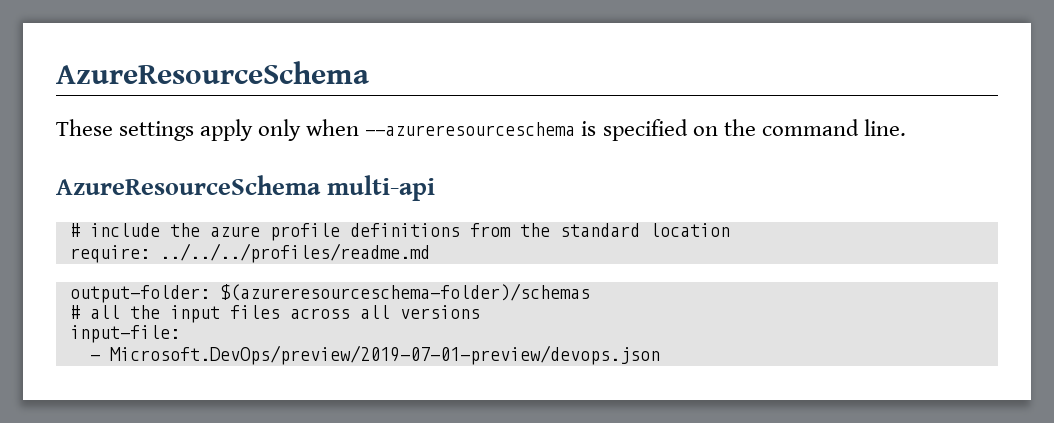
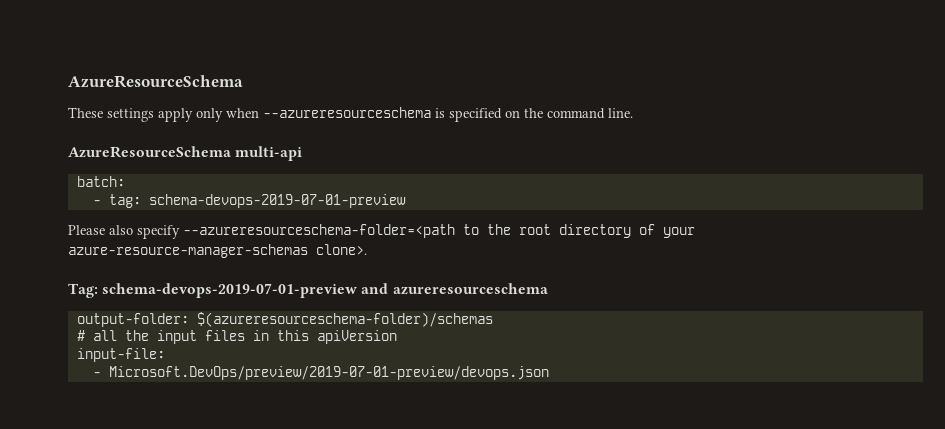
[69,223,730,241] [69,243,430,263] # include the azure profile definitions from the standard location // require: ../../../profiles/readme.md -> [76,176,125,187] [92,194,406,208] [68,224,695,239] [68,244,367,258] [68,283,548,298] batch: // - tag: schema-devops-2019-07-01-preview // Please also specify --azureresourceschema-folder=<path to the root directory of your azure-resource-manager-schemas clone>. // Tag: schema-devops-2019-07-01-preview and azureresourceschema
[289,305,480,319] across all versions -> [252,330,397,344] in this apiVersion

